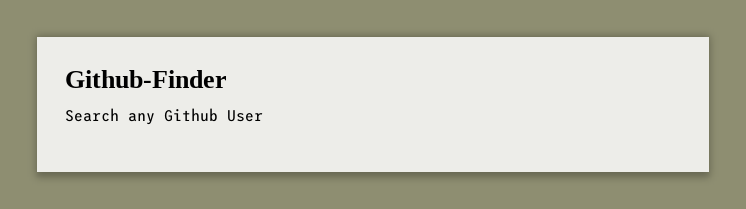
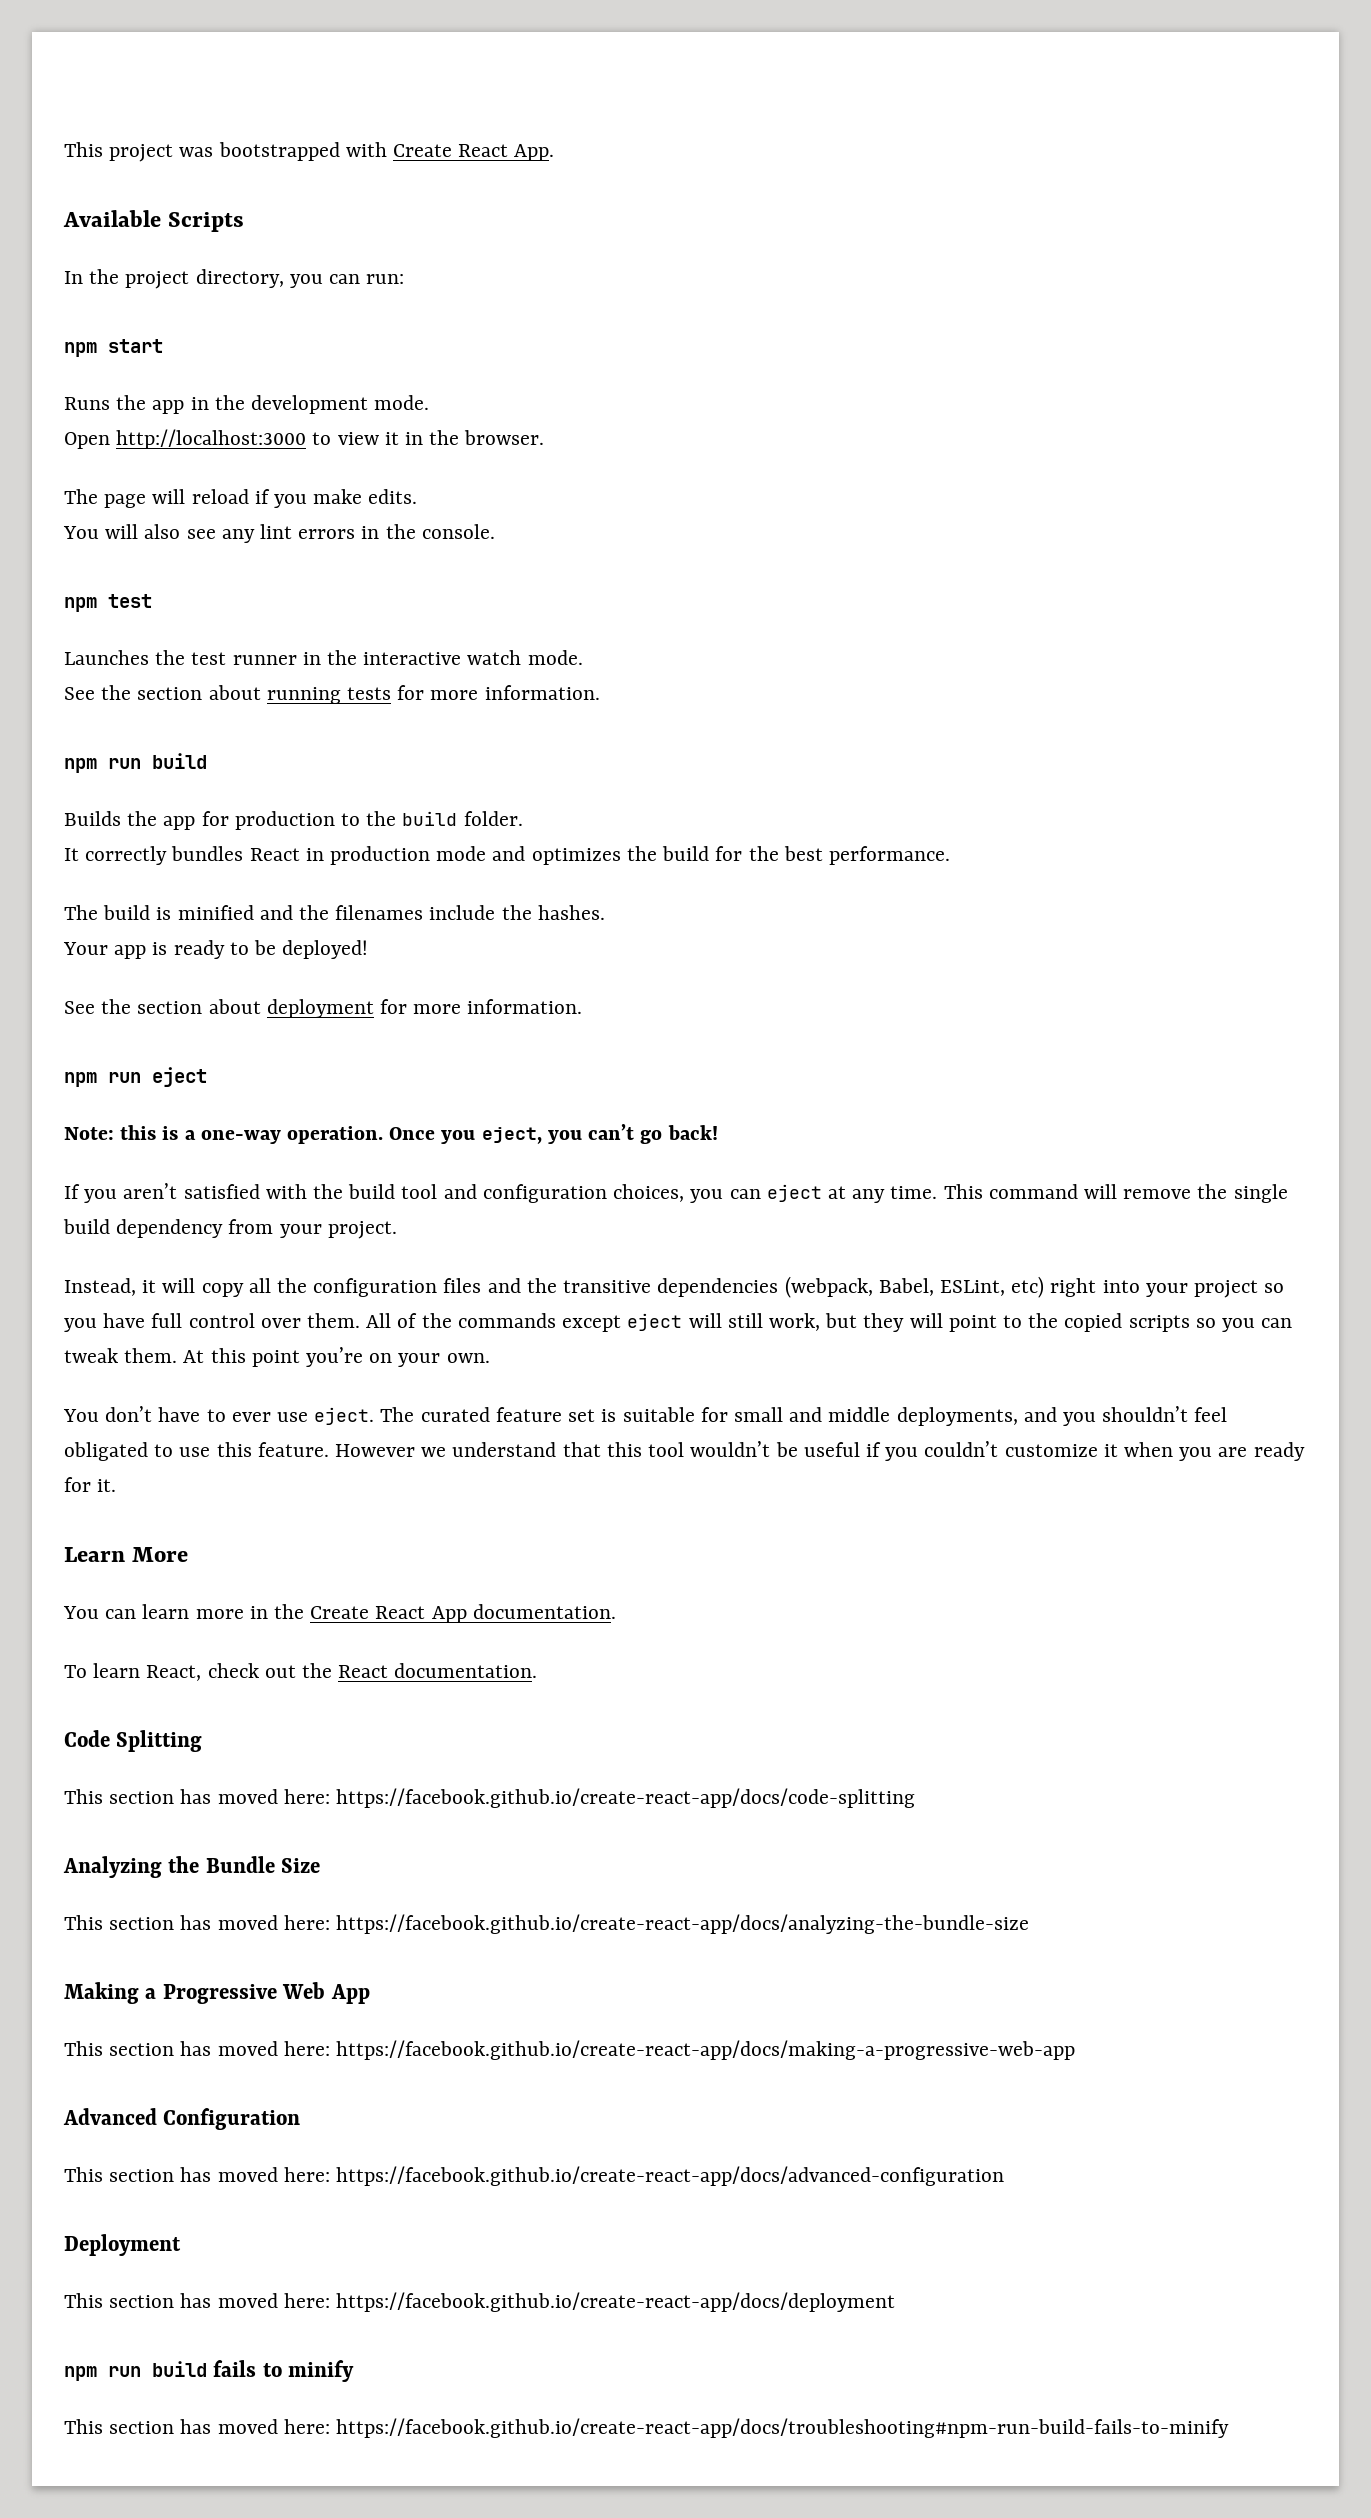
[65,70,227,88] [65,108,263,125] Github-Finder // Search any Github User -> [64,142,555,162] [63,210,244,232] [64,269,405,289] [64,339,163,357] [64,395,430,414] [64,429,545,449] [64,489,418,508] [63,524,495,543] [64,594,152,612] [64,650,583,665] [64,685,600,704] [64,753,207,773] [64,811,523,830] [64,846,950,865] [64,905,605,920] [63,940,369,959] [64,999,583,1018] [64,1067,207,1087] [64,1124,718,1144] [64,1183,1288,1203] [63,1219,397,1239] [64,1276,1285,1298] [64,1313,1293,1332] [64,1347,490,1367] [63,1406,1228,1426] [64,1441,1305,1461] [64,1477,117,1492] [64,1547,188,1562] [63,1604,616,1623] [64,1663,538,1681] [64,1730,203,1752] [64,1788,916,1808] [63,1856,321,1878] [64,1914,1030,1934] [64,1982,370,2004] [64,2040,1076,2060] [63,2108,301,2130] [64,2166,1005,2186] [64,2234,181,2256] [64,2292,896,2312] [64,2360,355,2382] [64,2418,1230,2438] This project was bootstrapped with Create React App. // Available Scripts // In the project directory, you can run: // npm start // Runs the app in the development mode. // Open http://localhost:3000 to view it in the browser. // The page will reload if you make edits. // You will also see any lint errors in the console. // npm test // Launches the test runner in the interactive watch mode. // See the section about running tests for more information. // npm run build // Builds the app for production to the build folder. // It correctly bundles React in production mode and optimizes the build for the best performance. // The build is minified and the filenames include the hashes. // Your app is ready to be deployed! // See the section about deployment for more information. // npm run eject // Note: this is a one-way operation. Once you eject, you can’t go back! // If you aren’t satisfied with the build tool and configuration choices, you can eject at any time. This command will remove the single build dependency from your project. // Instead, it will copy all the configuration files and the transitive dependencies (webpack, Babel, ESLint, etc) right into your project so you have full control over them. All of the commands except eject will still work, but they will point to the copied scripts so you can tweak them. At this point you’re on your own. // You don’t have to ever use eject. The curated feature set is suitable for small and middle deployments, and you shouldn’t feel obligated to use this feature. However we understand that this tool wouldn’t be useful if you couldn’t customize it when you are ready for it. // Learn More // You can learn more in the Create React App documentation. // To learn React, check out the React documentation. // Code Splitting // This section has moved here: https://facebook.github.io/create-react-app/docs/code-splitting // Analyzing the Bundle Size // This section has moved here: https://facebook.github.io/create-react-app/docs/analyzing-the-bundle-size // Making a Progressive Web App // This section has moved here: https://facebook.github.io/create-react-app/docs/making-a-progressive-web-app // Advanced Configuration // This section has moved here: https://facebook.github.io/create-react-app/docs/advanced-configuration // Deployment // This section has moved here: https://facebook.github.io/create-react-app/docs/deployment // npm run build fails to minify // This section has moved here: https://facebook.github.io/create-react-app/docs/troubleshooting#npm-run-build-fails-to-minify

